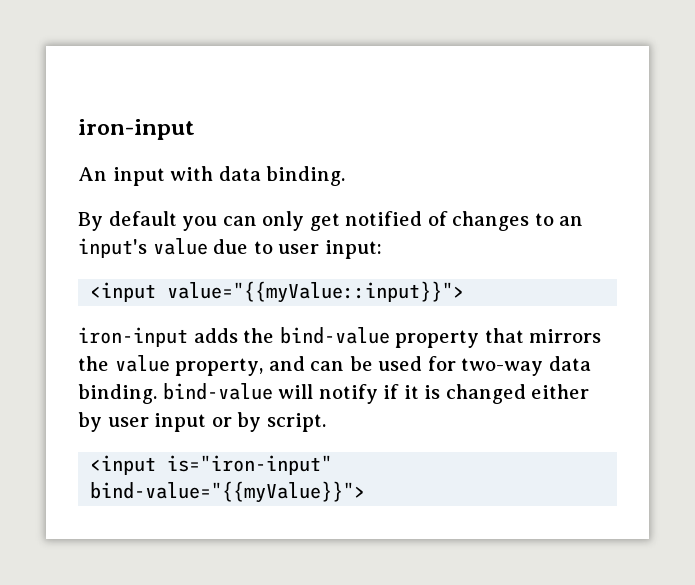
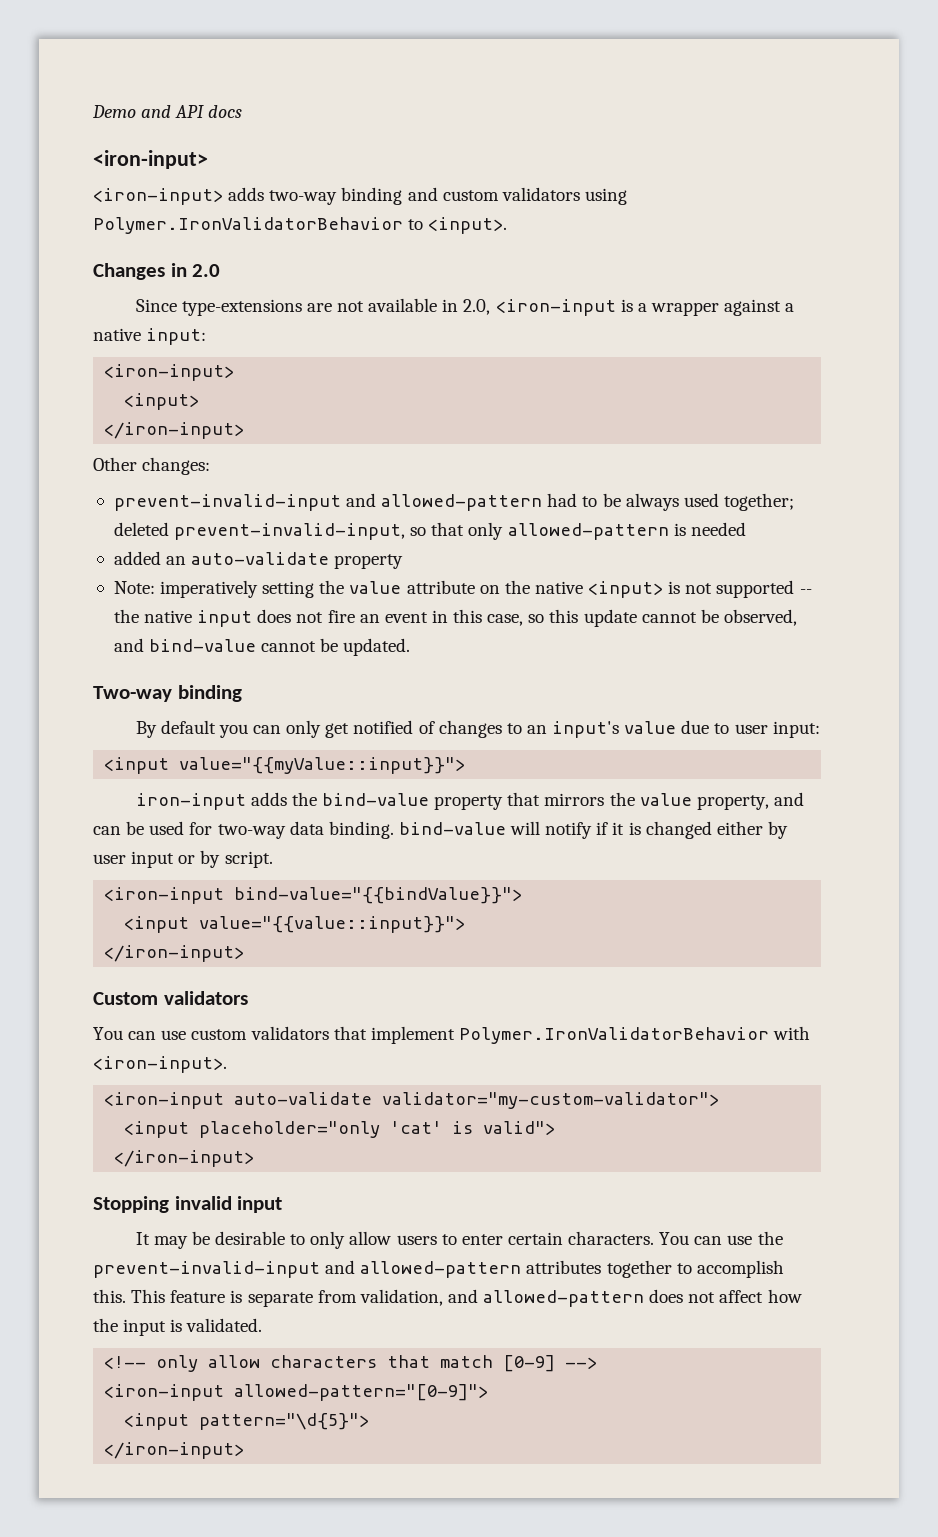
[78,119,195,140] [78,166,346,186] iron-input // An input with data binding. -> [92,105,243,118] [93,150,208,169] [93,187,627,205] [93,217,508,234] [93,263,221,280] [135,298,795,316] [93,328,207,345] [104,364,235,381] [124,393,200,410] [104,422,245,439] [93,457,211,475] [113,493,794,511] [113,522,746,540] [113,551,404,569] [113,580,812,598] [113,609,797,627] [113,638,411,656] [93,685,242,702] Demo and API docs // <iron-input> // <iron-input> adds two-way binding and custom validators using Polymer.IronValidatorBehavior to <input>. // Changes in 2.0 // Since type-extensions are not available in 2.0, <iron-input is a wrapper against a native input: // <iron-input> // <input> // </iron-input> // Other changes: // prevent-invalid-input and allowed-pattern had to be always used together; deleted prevent-invalid-input, so that only allowed-pattern is needed // added an auto-validate property // Note: imperatively setting the value attribute on the native <input> is not supported -- the native input does not fire an event in this case, so this update cannot be observed, and bind-value cannot be updated. // Two-way binding
[90,455,333,475] [90,481,366,503] // <input is="iron-input" bind-value="{{myValue}}"> -> [104,887,523,904] [124,916,466,933] [104,945,245,962] [93,991,248,1005] [93,1026,811,1044] [93,1056,227,1073] [104,1092,720,1109] [124,1121,556,1138] [114,1150,255,1167] [93,1196,283,1213] [135,1231,783,1249] [93,1260,784,1278] [93,1289,802,1307] [93,1318,263,1336] [104,1355,598,1372] [104,1384,489,1401] [124,1413,370,1430] [104,1442,245,1459] // <iron-input bind-value="{{bindValue}}"> // <input value="{{value::input}}"> // </iron-input> // Custom validators // You can use custom validators that implement Polymer.IronValidatorBehavior with <iron-input>. // <iron-input auto-validate validator="my-custom-validator"> // <input placeholder="only 'cat' is valid"> // </iron-input> // Stopping invalid input // It may be desirable to only allow users to enter certain characters. You can use the prevent-invalid-input and allowed-pattern attributes together to accomplish this. This feature is separate from validation, and allowed-pattern does not affect how the input is validated. // <!-- only allow characters that match [0-9] --> // <iron-input allowed-pattern="[0-9]"> // <input pattern="\d{5}"> // </iron-input>

